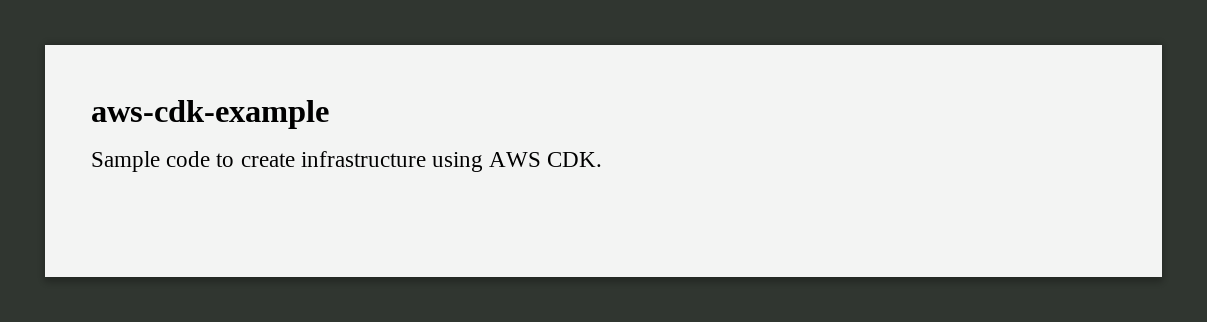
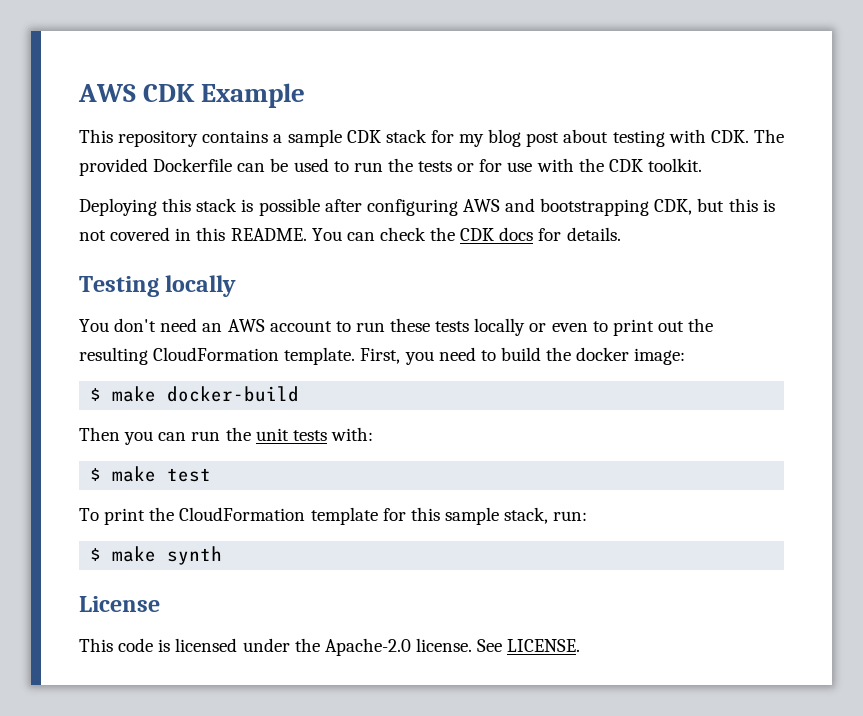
[91,100,329,129] [91,151,603,172] aws-cdk-example // Sample code to create infrastructure using AWS CDK. -> [78,83,306,108] [79,129,784,147] [79,158,702,176] [79,198,775,216] [79,227,621,241] [79,275,237,297] [79,318,714,336] [79,347,686,365] [90,386,300,402] [79,427,373,445] [90,466,212,482] [79,507,588,525] [90,546,223,565] [79,596,160,612] [79,638,581,656] AWS CDK Example // This repository contains a sample CDK stack for my blog post about testing with CDK. The provided Dockerfile can be used to run the tests or for use with the CDK toolkit. // Deploying this stack is possible after configuring AWS and bootstrapping CDK, but this is not covered in this README. You can check the CDK docs for details. // Testing locally // You don't need an AWS account to run these tests locally or even to print out the resulting CloudFormation template. First, you need to build the docker image: // $ make docker-build // Then you can run the unit tests with: // $ make test // To print the CloudFormation template for this sample stack, run: // $ make synth // License // This code is licensed under the Apache-2.0 license. See LICENSE.

